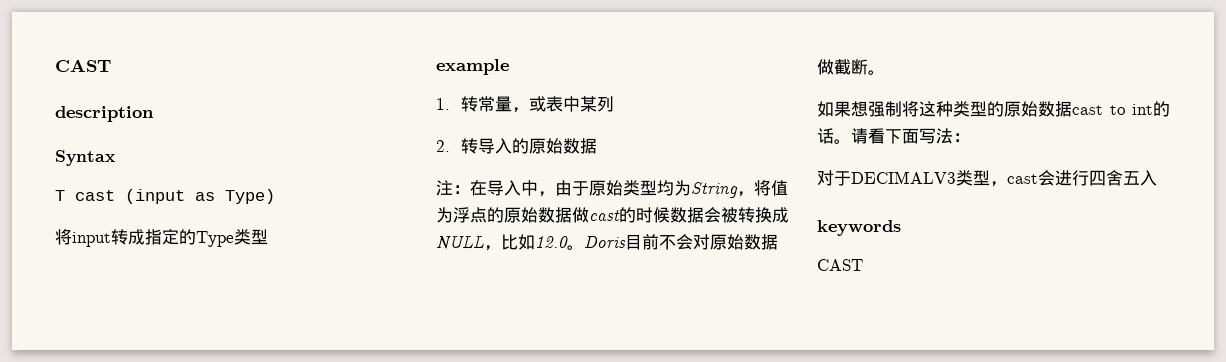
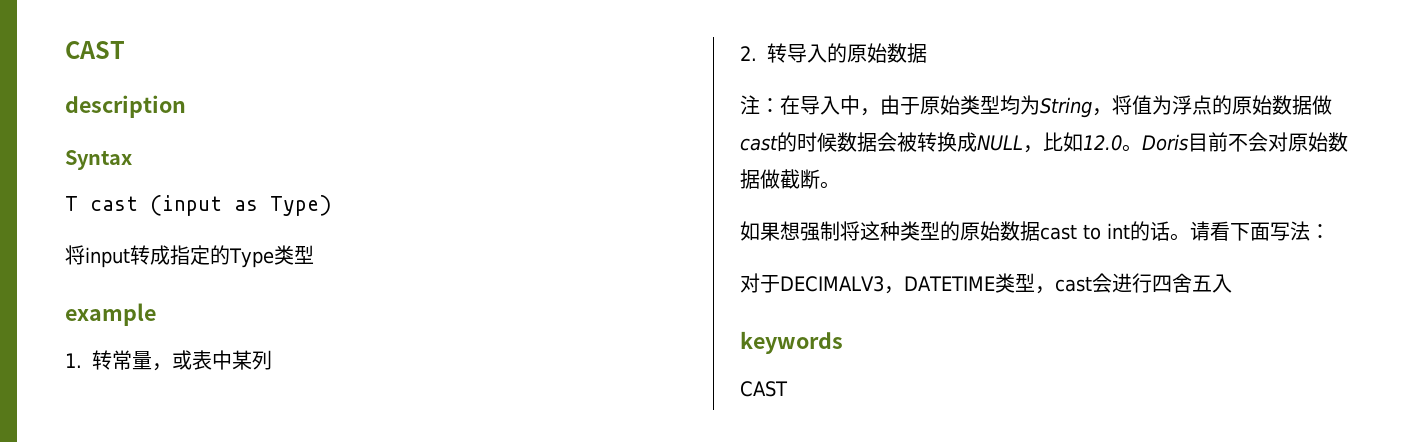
(956, 177) none -> [883,276,995,294] ，DATETIME

